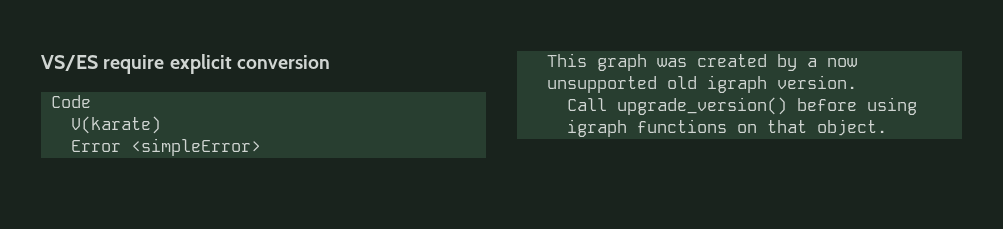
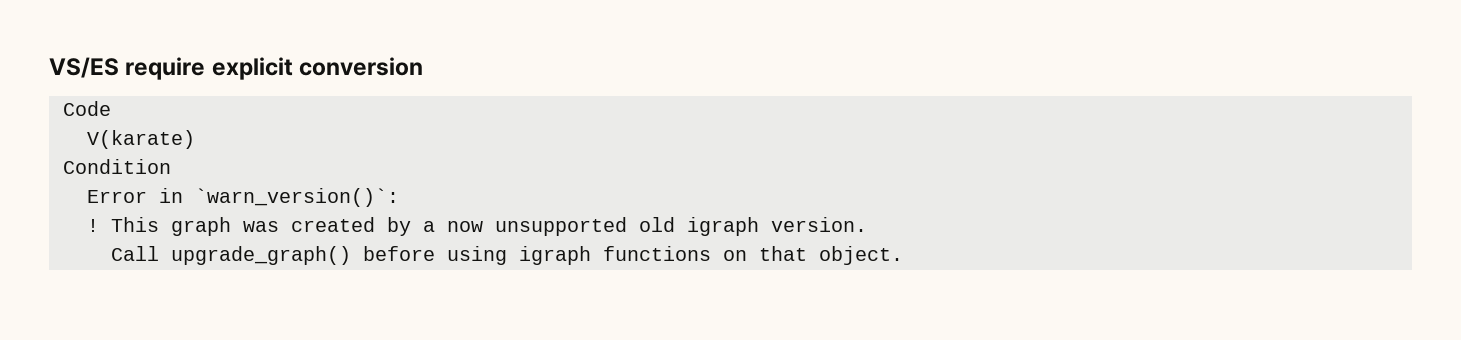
(162, 125) none -> [62,159,171,174] // Condition
[131,138,262,156] <simpleError> // -> [158,188,399,207] [86,219,99,232] in `warn_version()`: // !
[617,97,788,115] upgrade_version() -> [170,246,351,265] upgrade_graph()

